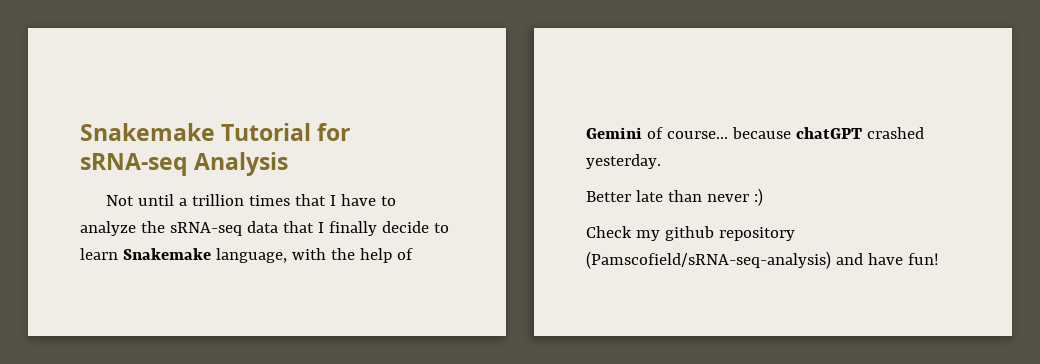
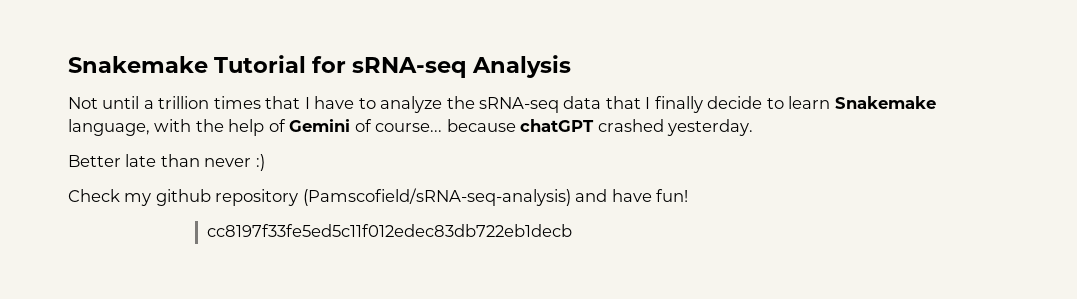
(939, 259) none -> [207,224,573,237] // cc8197f33fe5ed5c11f012edec83db722eb1decb

